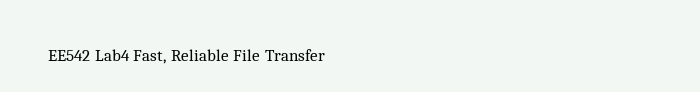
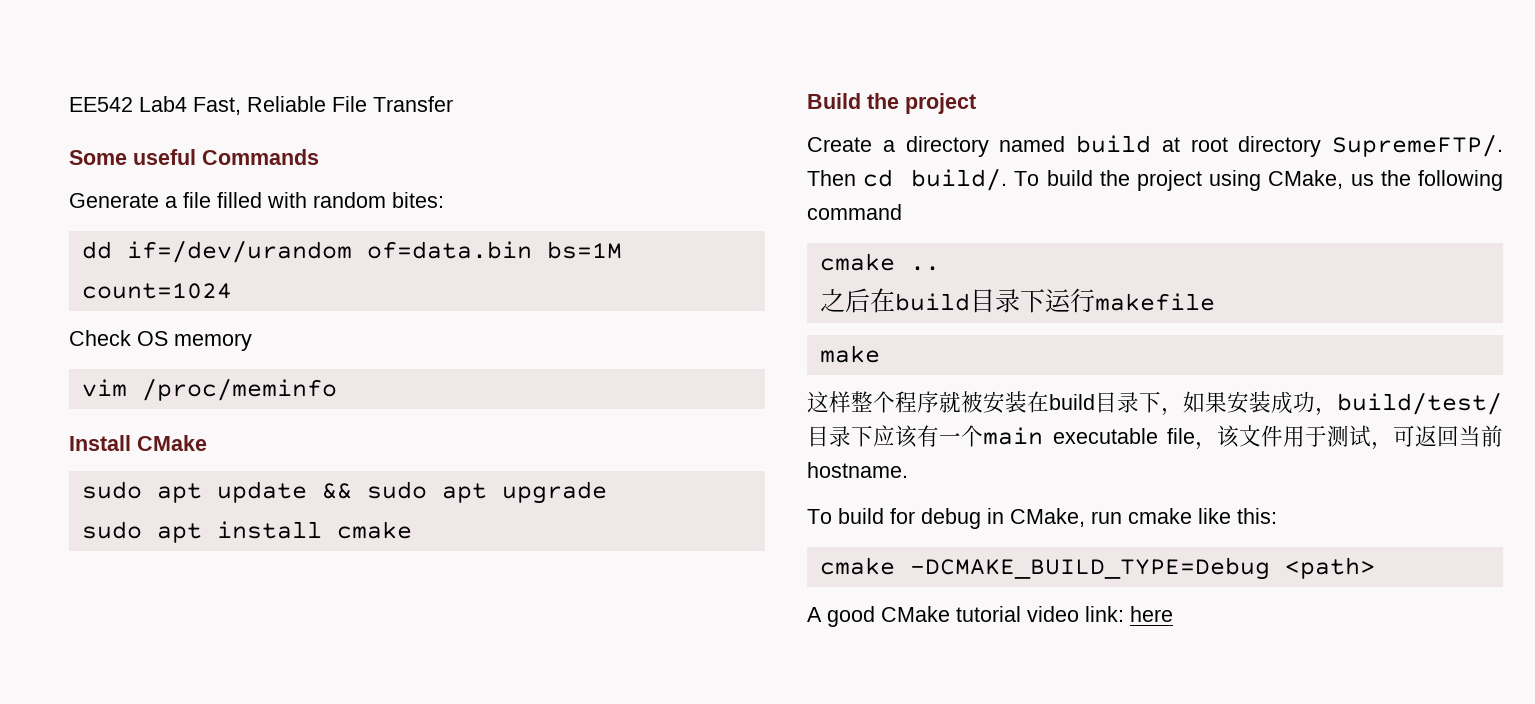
(325, 55) none -> [69,149,319,165] [69,192,444,208] [81,240,622,263] [81,283,232,299] [69,330,252,351] [81,378,337,401] [69,435,207,451] [81,481,607,504] [81,521,412,543] [807,93,976,114] [807,134,1503,157] [807,168,1503,191] [807,204,902,220] [819,253,940,271] [819,288,1215,313] [819,345,880,363] [807,391,1502,416] [807,425,1503,450] [807,462,908,478] [807,508,1277,529] [819,557,1375,580] [807,606,1173,627] // Some useful Commands // Generate a file filled with random bites: // dd if=/dev/urandom of=data.bin bs=1M count=1024 // Check OS memory // vim /proc/meminfo // Install CMake // sudo apt update && sudo apt upgrade // sudo apt install cmake // Build the project // Create a directory named build at root directory SupremeFTP/. Then cd build/. To build the project using CMake, us the following command // cmake .. // 之后在build目录下运行makefile // make // 这样整个程序就被安装在build目录下，如果安装成功，build/test/目录下应该有一个main executable file，该文件用于测试，可返回当前hostname. // To build for debug in CMake, run cmake like this: // cmake -DCMAKE_BUILD_TYPE=Debug <path> // A good CMake tutorial video link: here

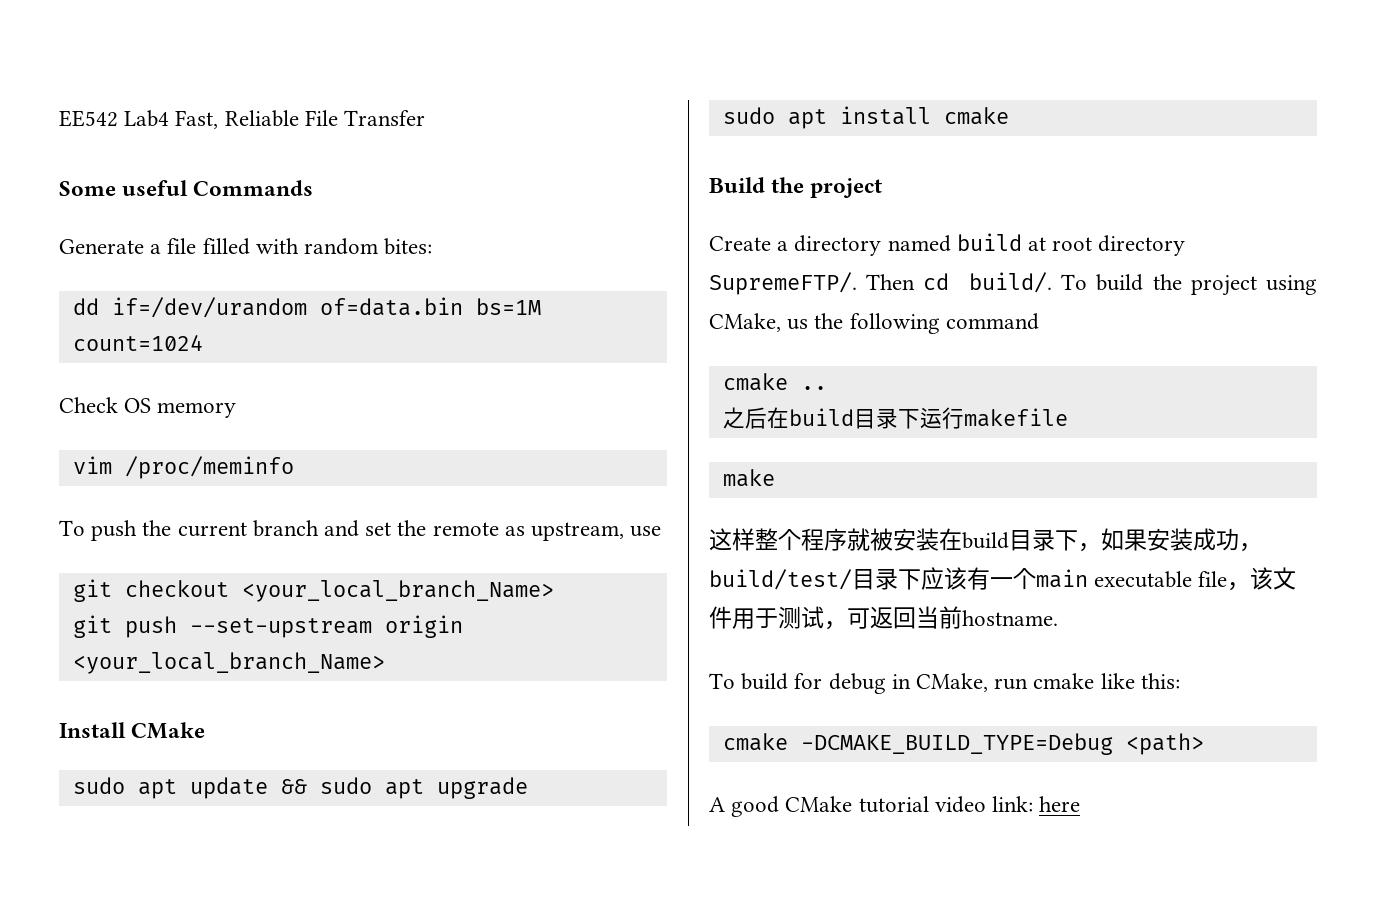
(337, 389) none -> [59,520,662,541] [72,579,554,602] [72,615,463,638] [72,652,385,674] // To push the current branch and set the remote as upstream, use // git checkout <your_local_branch_Name> // git push --set-upstream origin <your_local_branch_Name>

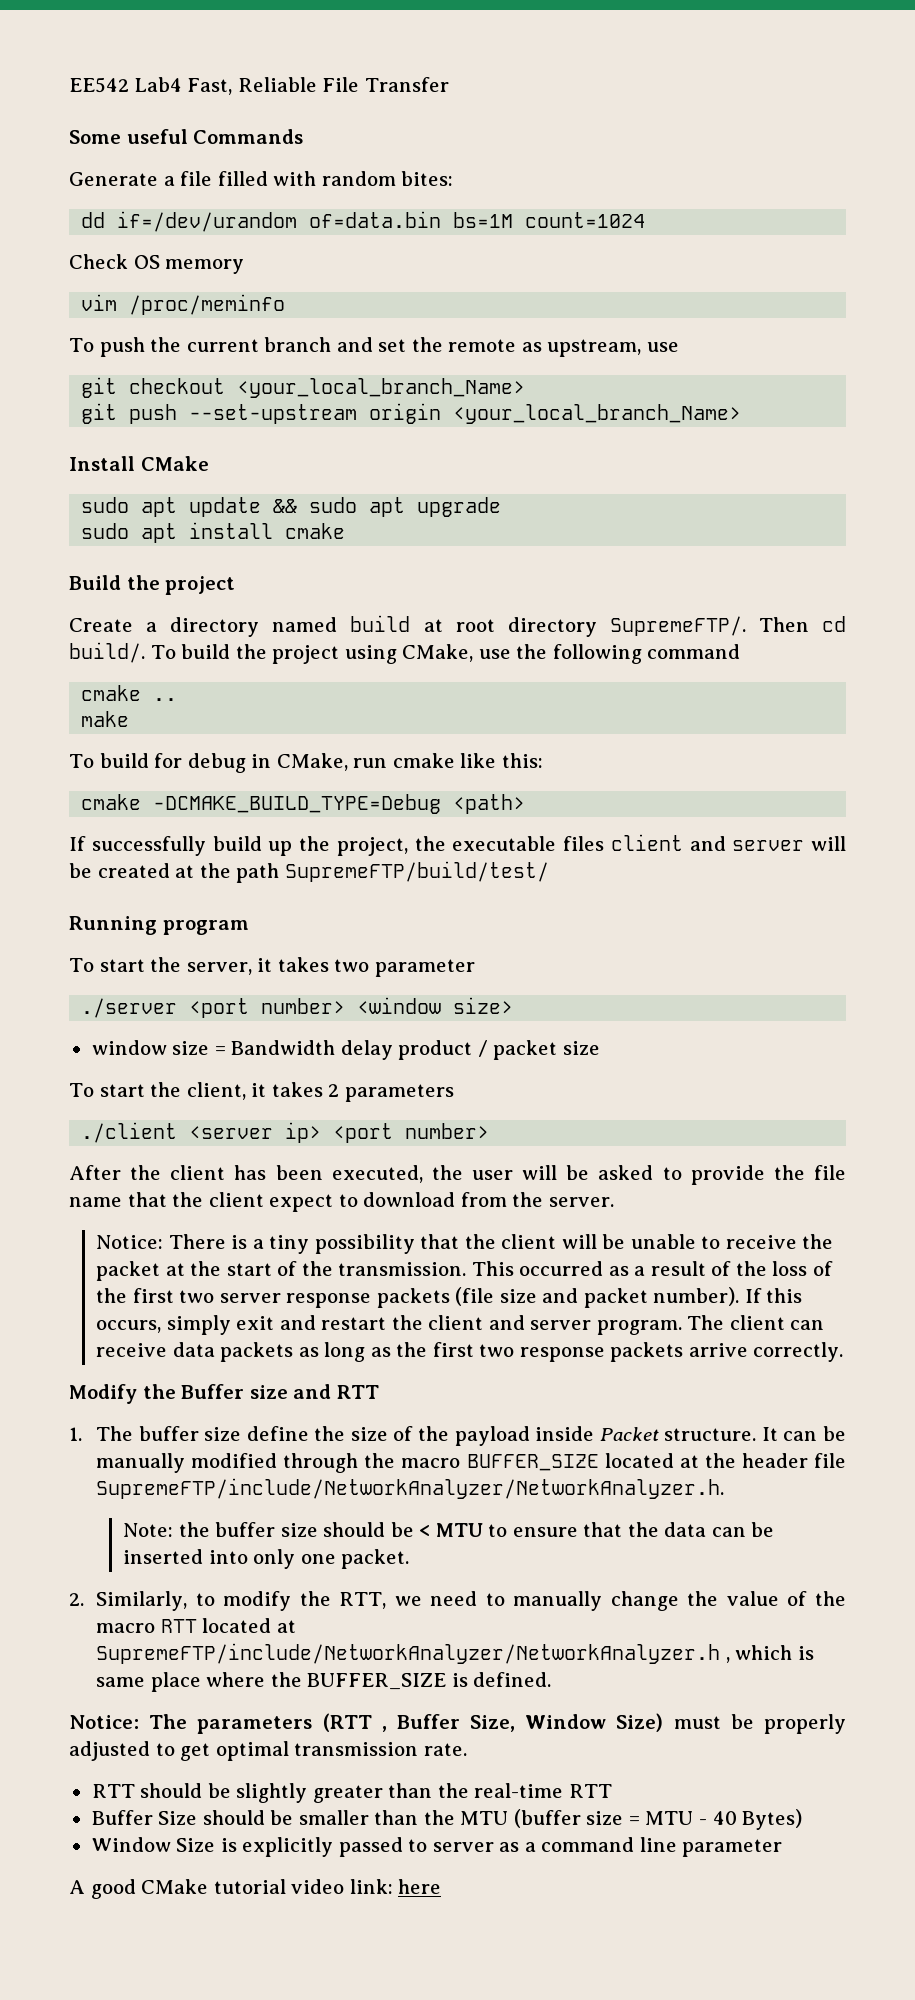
[787,319,809,330] us -> [478,649,511,659] use
[722,407,1068,429] [722,469,775,487] [709,528,1262,552] [709,567,1297,591] [709,606,1058,630] 之后在build目录下运行makefile // make // 这样整个程序就被安装在build目录下，如果安装成功，build/test/目录下应该有一个main executable file，该文件用于测试，可返回当前hostname. -> [81,711,130,727] make
(1204, 744) none -> [69,834,846,856] [69,861,549,883] [69,916,249,935] [69,957,475,977] [81,997,514,1018] [91,1040,600,1060] [69,1082,454,1102] [81,1122,490,1143] [69,1165,846,1185] [69,1192,614,1212] [95,1234,834,1254] [95,1261,834,1281] [95,1287,803,1308] [95,1315,825,1335] [95,1342,844,1362] [69,1384,379,1404] [69,1426,846,1446] [95,1453,846,1473] [95,1478,724,1499] [122,1522,775,1537] [122,1549,410,1569] [69,1591,847,1611] [95,1618,296,1633] [95,1643,814,1664] [95,1672,552,1692] [69,1713,846,1734] [69,1741,467,1761] [91,1783,612,1803] [91,1809,803,1830] [91,1837,783,1857] // If successfully build up the project, the executable files client and server will be created at the path SupremeFTP/build/test/ // Running program // To start the server, it takes two parameter // ./server <port number> <window size> // window size = Bandwidth delay product / packet size // To start the client, it takes 2 parameters // ./client <server ip> <port number> // After the client has been executed, the user will be asked to provide the file name that the client expect to download from the server. // Notice: There is a tiny possibility that the client will be unable to receive the packet at the start of the transmission. This occurred as a result of the loss of the first two server response packets (file size and packet number). If this occurs, simply exit and restart the client and server program. The client can receive data packets as long as the first two response packets arrive correctly. // Modify the Buffer size and RTT // 1. The buffer size define the size of the payload inside Packet structure. It can be manually modified through the macro BUFFER_SIZE located at the header file SupremeFTP/include/NetworkAnalyzer/NetworkAnalyzer.h. // Note: the buffer size should be < MTU to ensure that the data can be inserted into only one packet. // 2. Similarly, to modify the RTT, we need to manually change the value of the macro RTT located at SupremeFTP/include/NetworkAnalyzer/NetworkAnalyzer.h , which is same place where the BUFFER_SIZE is defined. // Notice: The parameters (RTT , Buffer Size, Window Size) must be properly adjusted to get optimal transmission rate. // RTT should be slightly greater than the real-time RTT // Buffer Size should be smaller than the MTU (buffer size = MTU - 40 Bytes) // Window Size is explicitly passed to server as a command line parameter

